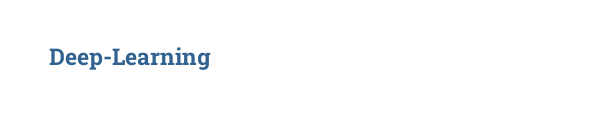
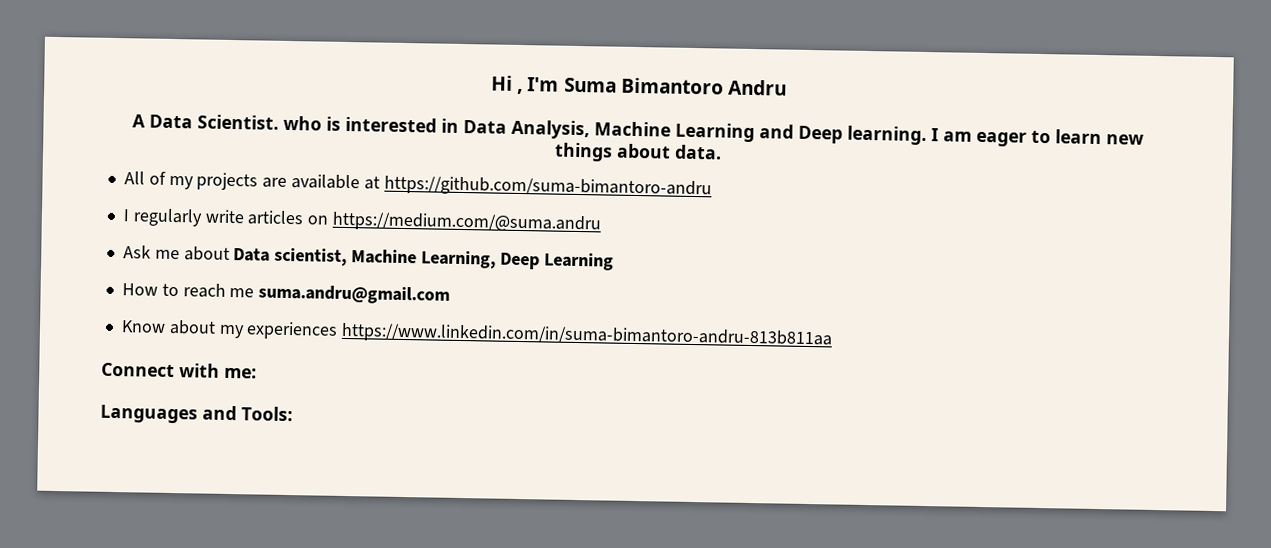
[49,47,211,70] Deep-Learning -> [491,75,787,96] [132,114,1144,147] [553,142,722,162] [123,171,712,199] [122,208,602,234] [122,245,614,271] [121,283,451,305] [120,319,834,349] [101,362,257,379] [100,404,293,424] Hi , I'm Suma Bimantoro Andru // A Data Scientist. who is interested in Data Analysis, Machine Learning and Deep learning. I am eager to learn new things about data. // All of my projects are available at https://github.com/suma-bimantoro-andru // I regularly write articles on https://medium.com/@suma.andru // Ask me about Data scientist, Machine Learning, Deep Learning // How to reach me suma.andru@gmail.com // Know about my experiences https://www.linkedin.com/in/suma-bimantoro-andru-813b811aa // Connect with me: // Languages and Tools:

